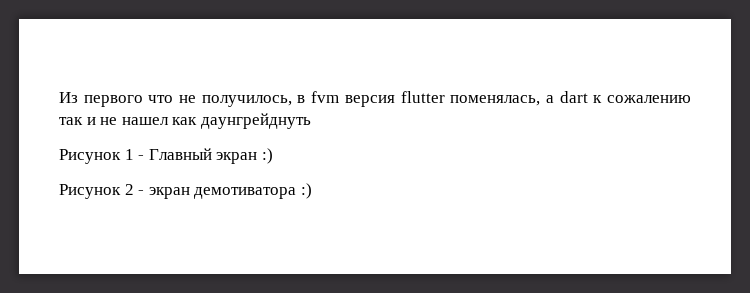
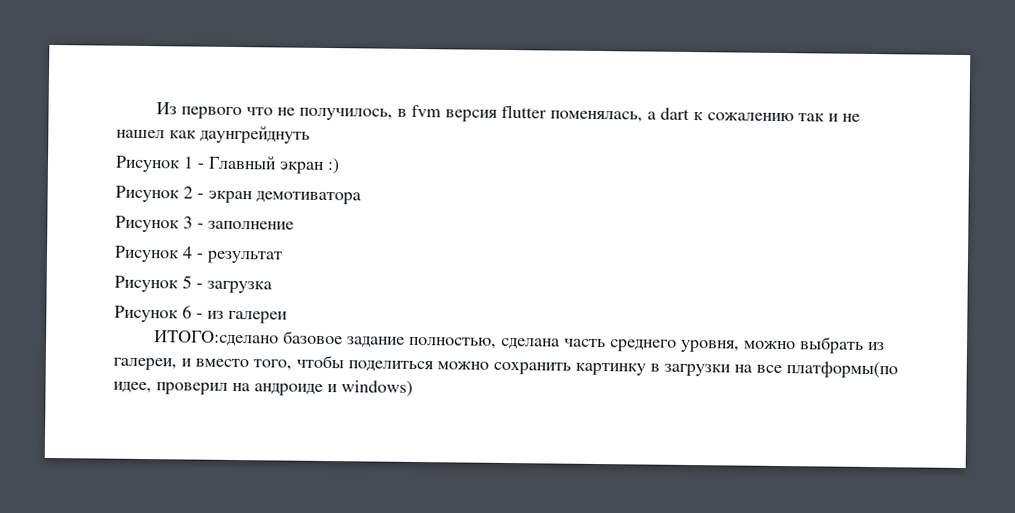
[300,183,312,199] :) -> [115,215,294,233] [114,245,283,264] [114,275,273,294] [114,305,288,324] [153,330,885,354] [113,354,898,379] [113,380,413,397] // Рисунок 3 - заполнение // Рисунок 4 - результат // Рисунок 5 - загрузка // Рисунок 6 - из галереи // ИТОГО:сделано базовое задание полностью, сделана часть среднего уровня, можно выбрать из галереи, и вместо того, чтобы поделиться можно сохранить картинку в загрузки на все платформы(по идее, проверил на андроиде и windows)

